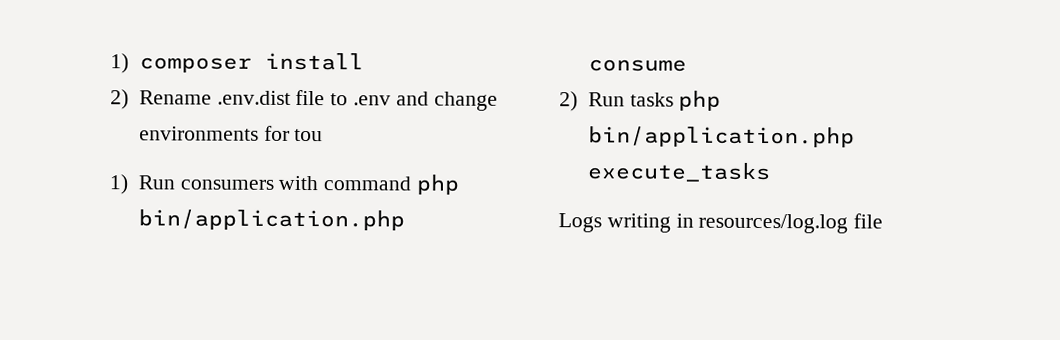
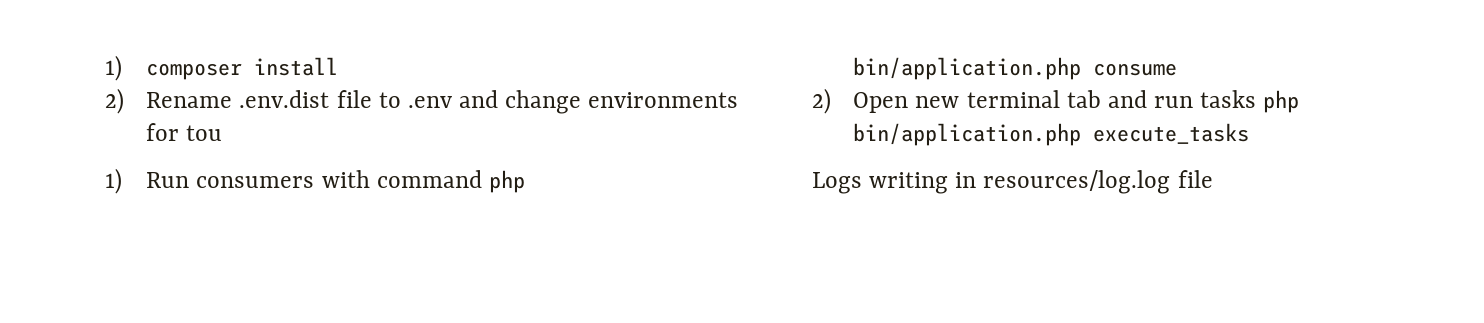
[587,92,625,107] Run -> [853,90,1193,113] Open new terminal tab and run

